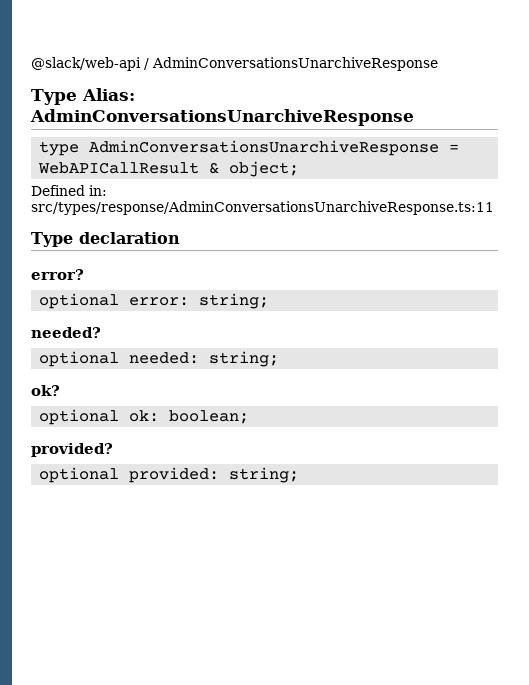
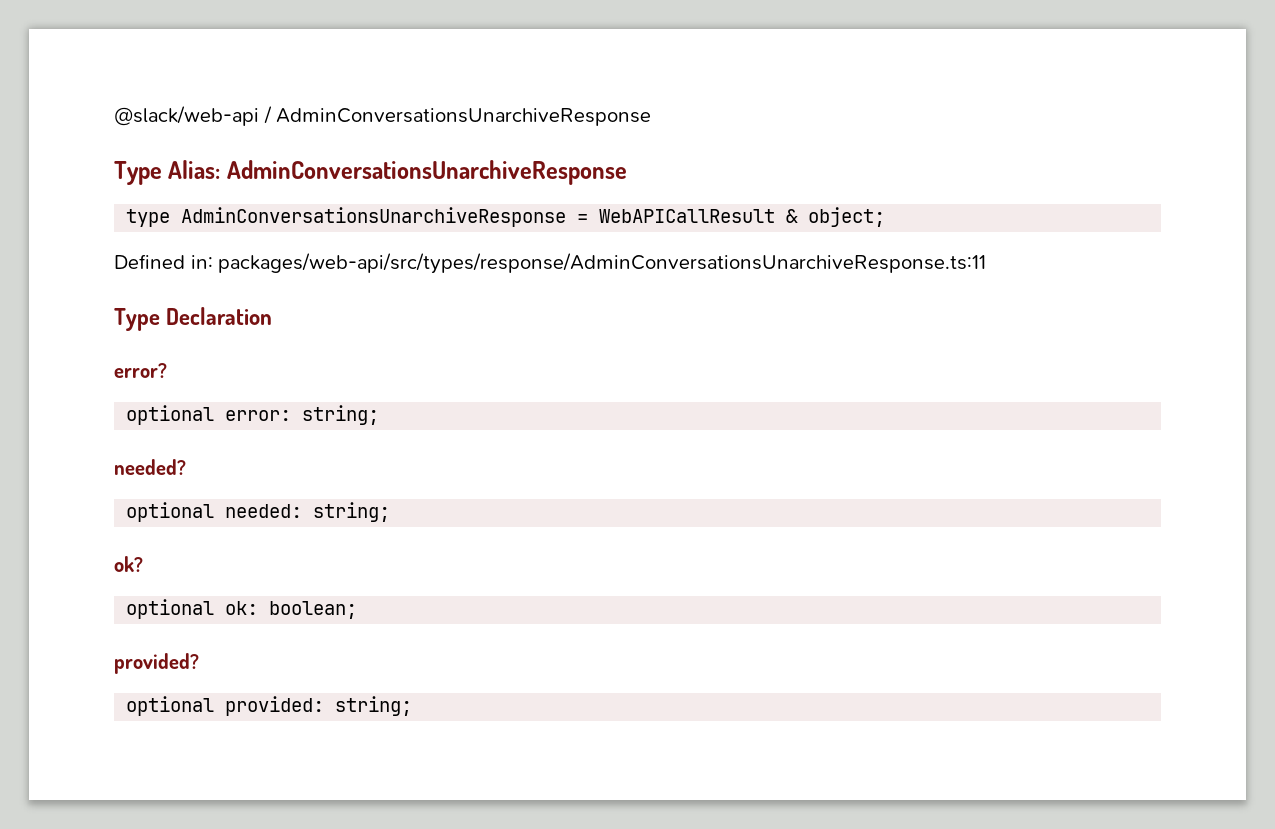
[31,201,494,215] [31,232,180,247] src/types/response/AdminConversationsUnarchiveResponse.ts:11 // Type declaration -> [218,253,987,274] [114,307,273,331] packages/web-api/src/types/response/AdminConversationsUnarchiveResponse.ts:11 // Type Declaration

